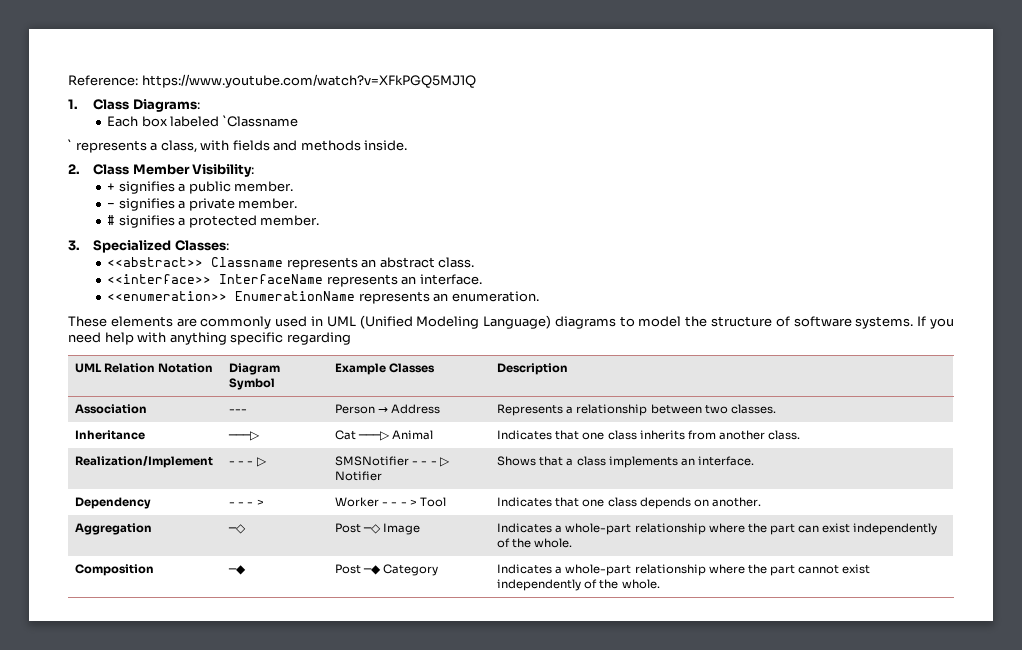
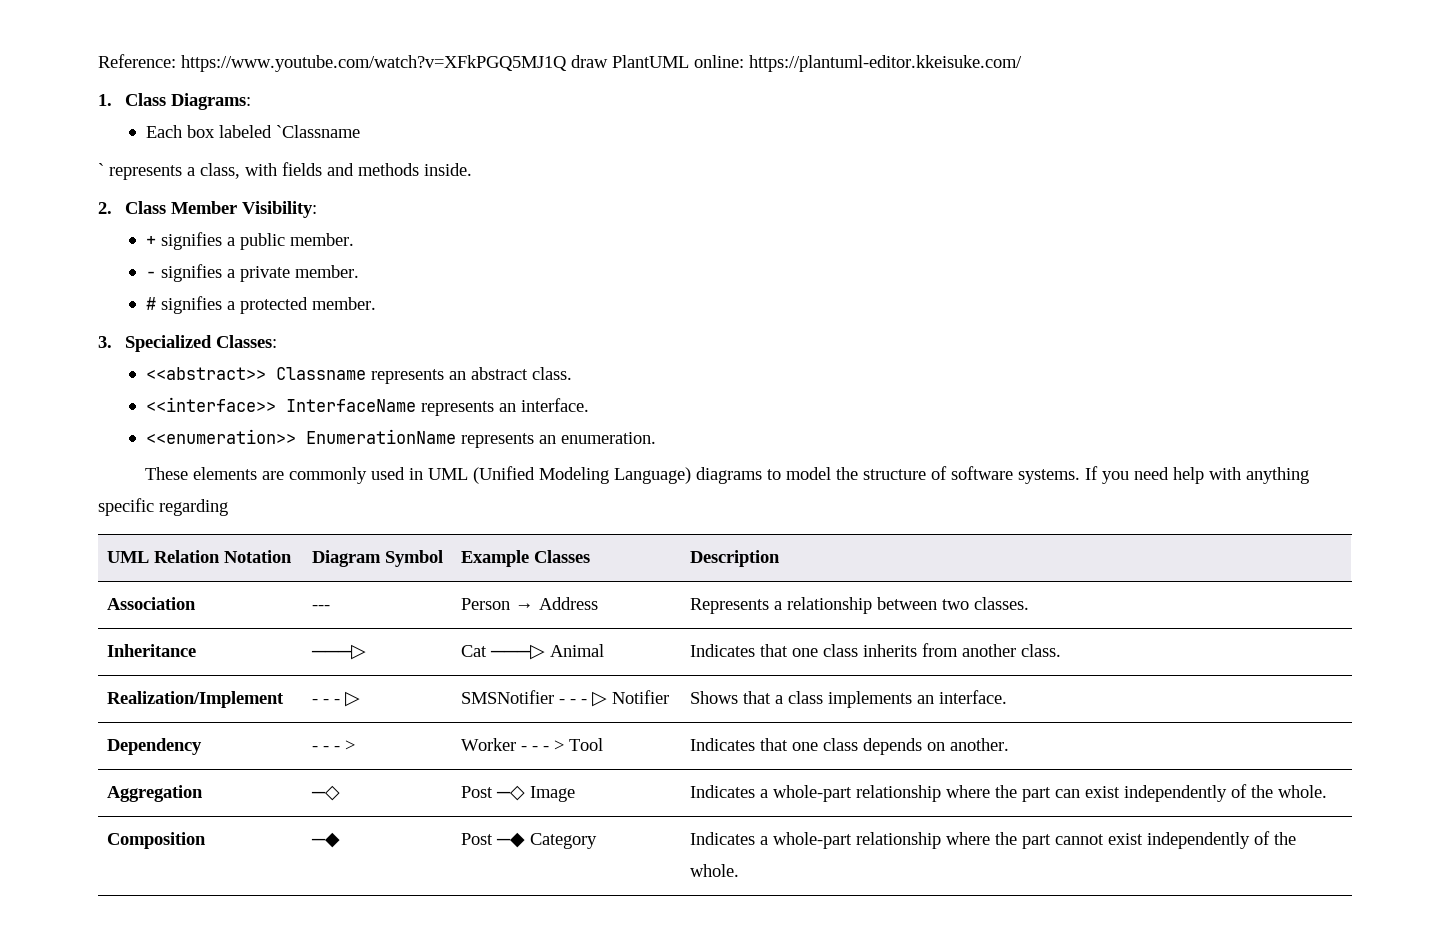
(476, 81) none -> [571,55,1022,72] draw PlantUML online: https://plantuml-editor.kkeisuke.com/

